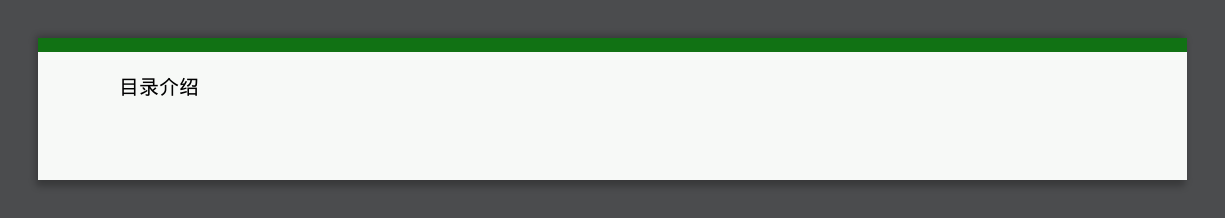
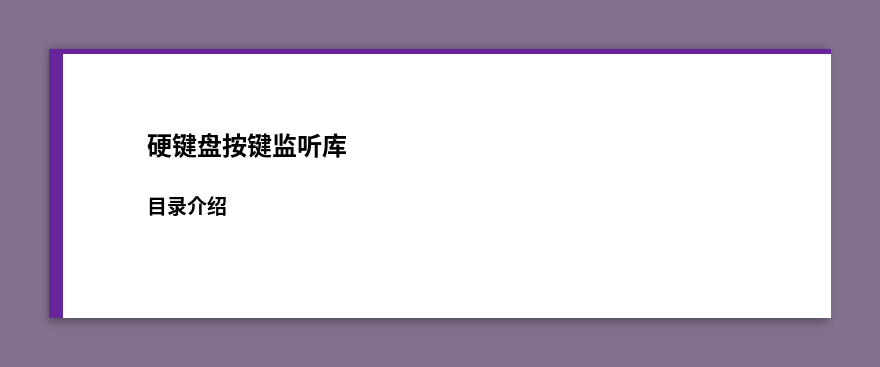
(119, 87) none -> [147,133,347,159] 硬键盘按键监听库 //

